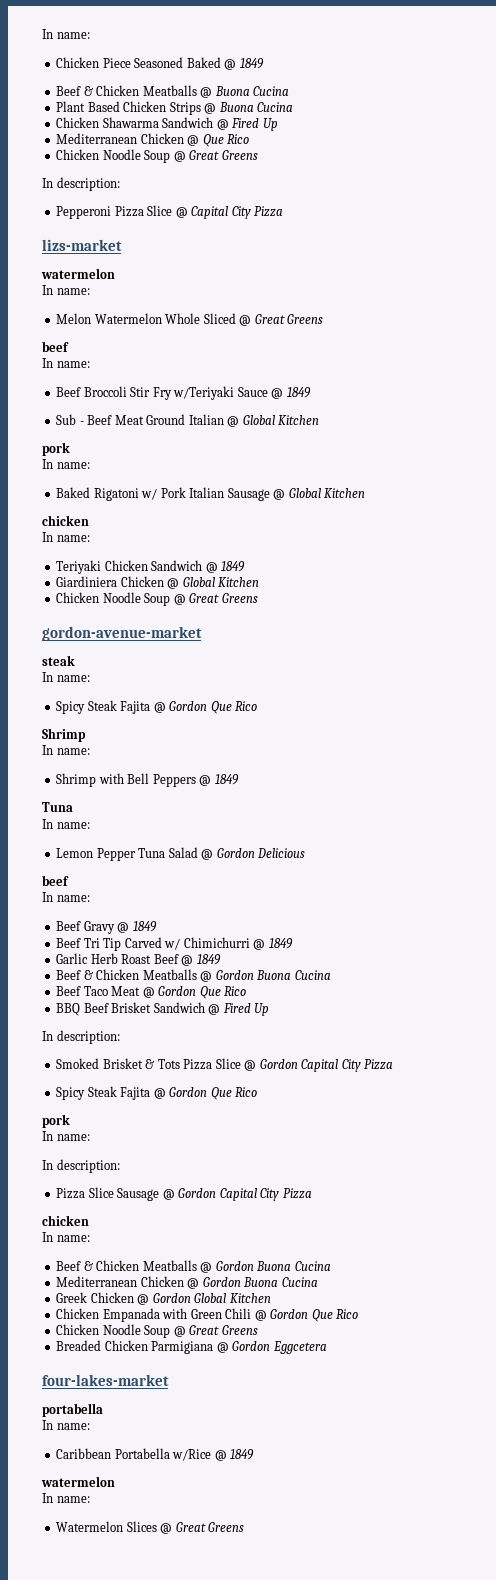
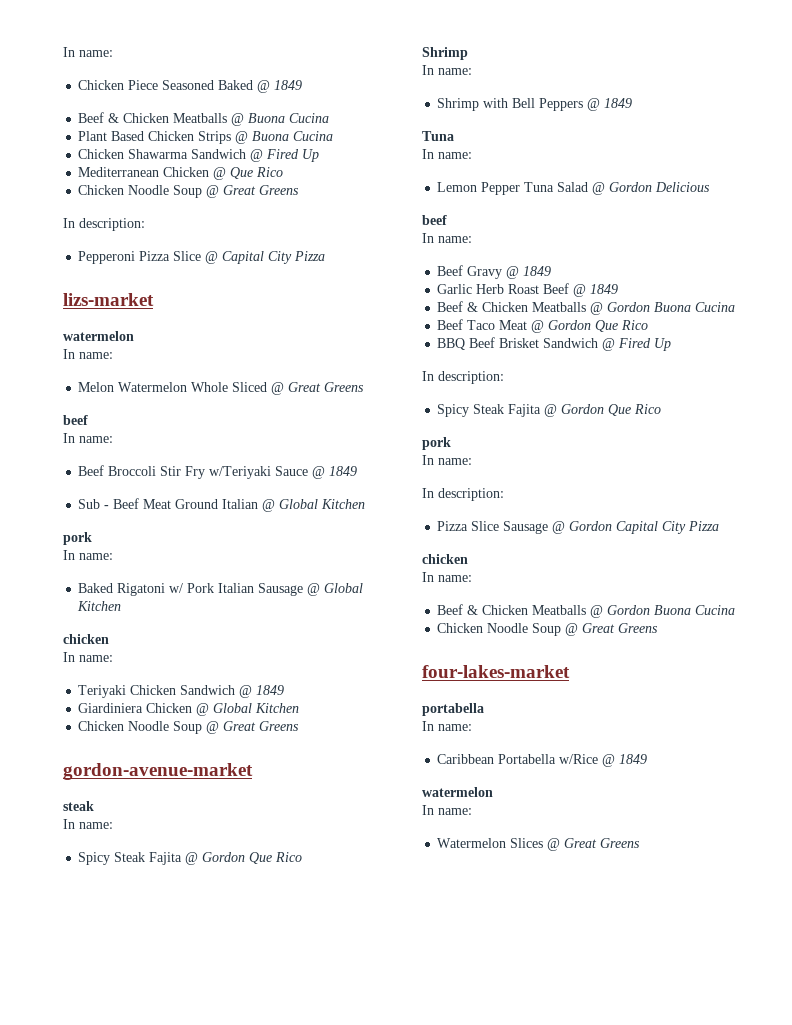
[56,937,293,951] // Beef Tri Tip Carved w/ Chimichurri @ 1849 -> (552, 271) none
[56,1058,394,1072] // Smoked Brisket & Tots Pizza Slice @ Gordon Capital City Pizza -> (504, 377) none
[56,1276,318,1289] [56,1292,271,1305] [56,1308,359,1322] [56,1324,258,1338] [56,1340,327,1354] // Mediterranean Chicken @ Gordon Buona Cucina // Greek Chicken @ Gordon Global Kitchen // Chicken Empanada with Green Chili @ Gordon Que Rico // Chicken Noodle Soup @ Great Greens // Breaded Chicken Parmigiana @ Gordon Eggcetera -> [437,623,659,636] // Chicken Noodle Soup @ Great Greens

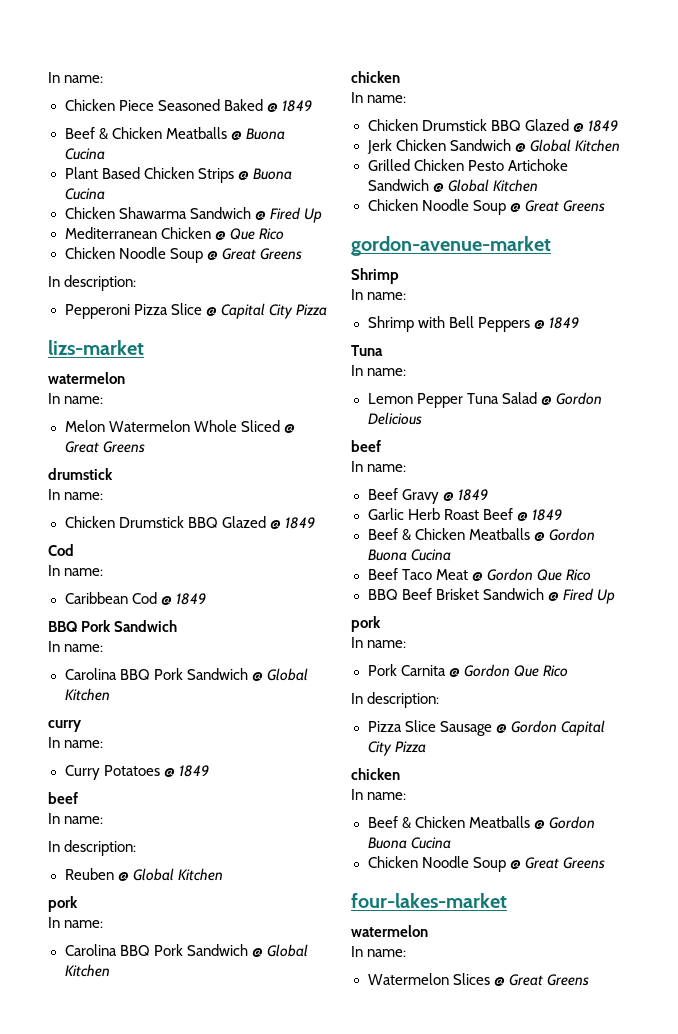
[63,415,88,425] [63,433,113,443] [78,465,358,479] [78,498,259,509] beef // In name: // Beef Broccoli Stir Fry w/Teriyaki Sauce @ 1849 // Sub - Beef Meat Ground Italian -> [48,468,113,480] [48,489,104,500] [64,516,315,529] [48,544,74,556] [48,565,104,576] [64,592,206,605] [48,620,178,632] [48,641,104,652] [64,668,308,681] [64,688,110,701] [48,720,82,732] [48,737,104,748] [64,765,209,780] [48,792,78,804] [48,813,104,824] [48,840,137,856] [64,868,114,880] drumstick // In name: // Chicken Drumstick BBQ Glazed @ 1849 // Cod // In name: // Caribbean Cod @ 1849 // BBQ Pork Sandwich // In name: // Carolina BBQ Pork Sandwich @ Global Kitchen // curry // In name: // Curry Potatoes @ 1849 // beef // In name: // In description: // Reuben
[78,583,304,596] Baked Rigatoni w/ Pork Italian Sausage -> [64,944,248,956] Carolina BBQ Pork Sandwich
[78,685,285,698] [78,703,193,713] Teriyaki Chicken Sandwich @ 1849 // Giardiniera Chicken -> [367,119,618,132] [366,139,620,154] [367,159,568,171] [367,179,429,191] Chicken Drumstick BBQ Glazed @ 1849 // Jerk Chicken Sandwich @ Global Kitchen // Grilled Chicken Pesto Artichoke Sandwich
[63,801,94,811] [63,819,113,829] [78,852,303,865] // steak // In name: // Spicy Steak Fajita @ Gordon Que Rico -> (551, 246) none
[422,371,504,384] [437,404,662,417] [422,437,451,450] [422,455,472,465] // In description: // Spicy Steak Fajita @ Gordon Que Rico // pork // In name: -> [351,616,381,632] [351,637,407,648] [367,664,568,677] // pork // In name: // Pork Carnita @ Gordon Que Rico
[422,703,484,716] [422,721,472,731] [437,754,648,767] // portabella // In name: // Caribbean Portabella w/Rice @ 1849 -> (507, 900) none

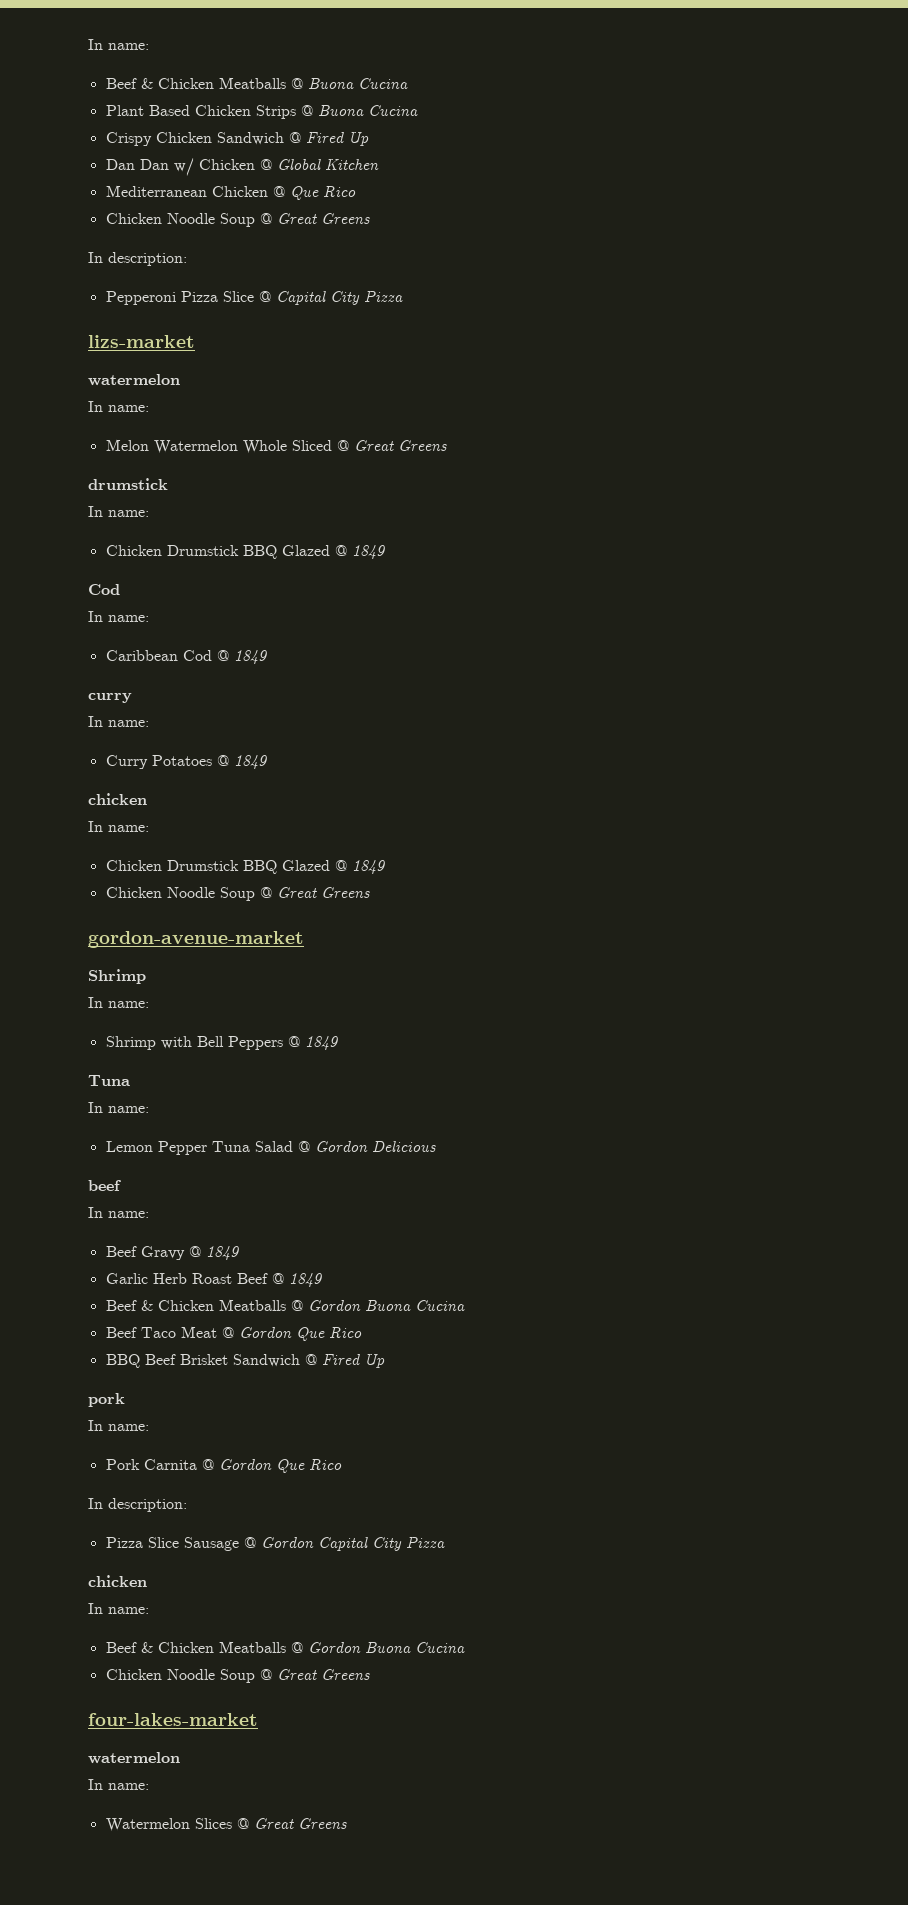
[48,72,104,83] [64,99,312,112] In name: // Chicken Piece Seasoned Baked @ 1849 -> [88,39,149,50] In name:
[64,207,322,223] Chicken Shawarma Sandwich @ Fired Up -> [105,132,369,146] [105,158,379,176] Crispy Chicken Sandwich @ Fired Up // Dan Dan w/ Chicken @ Global Kitchen
[48,620,178,632] [48,641,104,652] [64,668,308,681] [64,688,110,701] // BBQ Pork Sandwich // In name: // Carolina BBQ Pork Sandwich @ Global Kitchen -> (267, 657) none
[48,792,78,804] [48,813,104,824] [48,840,137,856] [64,868,223,881] [48,896,78,912] [48,917,104,928] [64,944,308,957] [64,964,110,977] // beef // In name: // In description: // Reuben @ Global Kitchen // pork // In name: // Carolina BBQ Pork Sandwich @ Global Kitchen -> (267, 762) none
[366,139,620,154] [367,159,568,171] [367,179,538,192] // Jerk Chicken Sandwich @ Global Kitchen // Grilled Chicken Pesto Artichoke Sandwich @ Global Kitchen -> (385, 867) none

